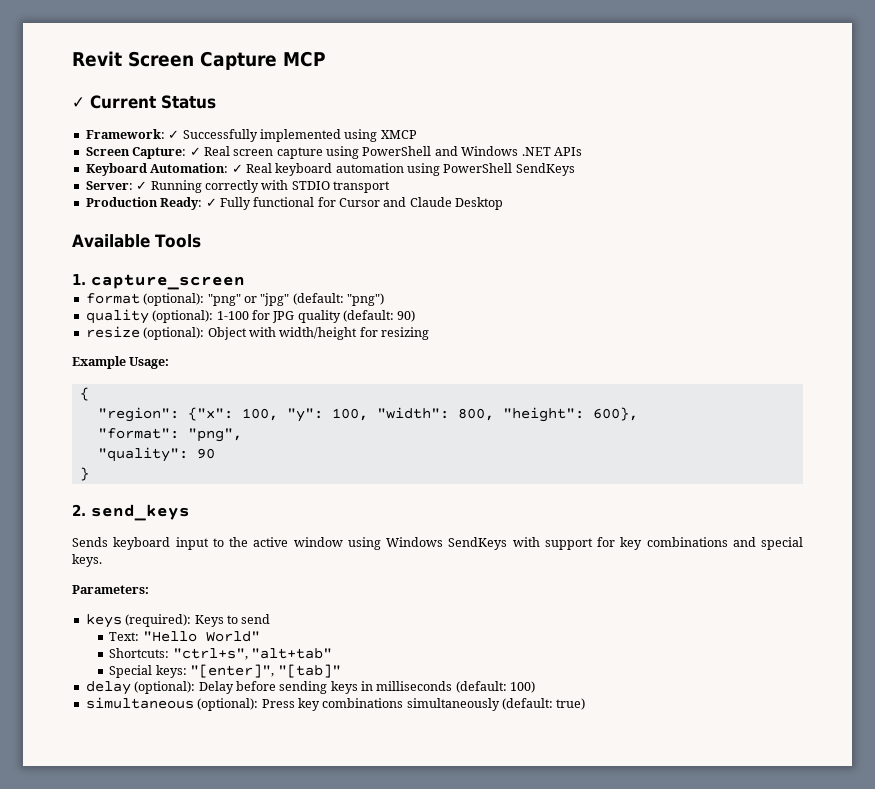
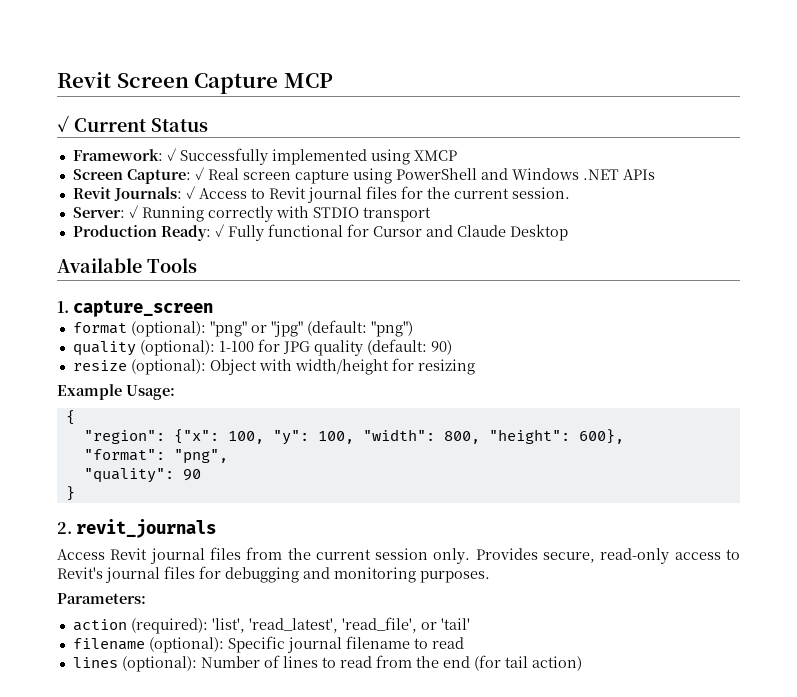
[85,163,575,176] Keyboard Automation: ✓ Real keyboard automation using PowerShell SendKeys -> [72,186,570,203] Revit Journals: ✓ Access to Revit journal files for the current session.
[91,504,190,521] [72,537,803,550] [72,554,102,567] [72,585,149,594] [85,614,271,628] [109,631,260,642] [109,648,333,660] [109,664,341,678] [85,681,536,695] [85,697,586,711] send_keys // Sends keyboard input to the active window using Windows SendKeys with support for key combinations and special keys. // Parameters: // keys (required): Keys to send // Text: "Hello World" // Shortcuts: "ctrl+s", "alt+tab" // Special keys: "[enter]", "[tab]" // delay (optional): Delay before sending keys in milliseconds (default: 100) // simultaneous (optional): Press key combinations simultaneously (default: true) -> [76,519,217,538] [57,547,740,564] [57,566,490,583] [57,593,146,604] [72,617,470,634] [72,636,464,653] [72,655,582,672] revit_journals // Access Revit journal files from the current session only. Provides secure, read-only access to Revit's journal files for debugging and monitoring purposes. // Parameters: // action (required): 'list', 'read_latest', 'read_file', or 'tail' // filename (optional): Specific journal filename to read // lines (optional): Number of lines to read from the end (for tail action)

